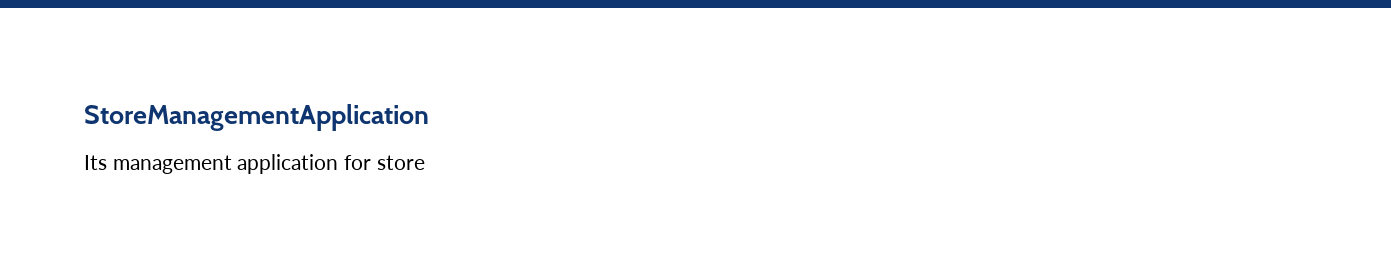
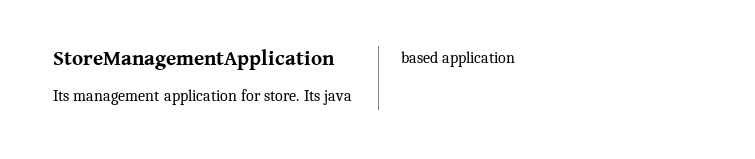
[376,155,425,170] store -> [264,90,352,105] [401,51,516,67] store. Its java based application

